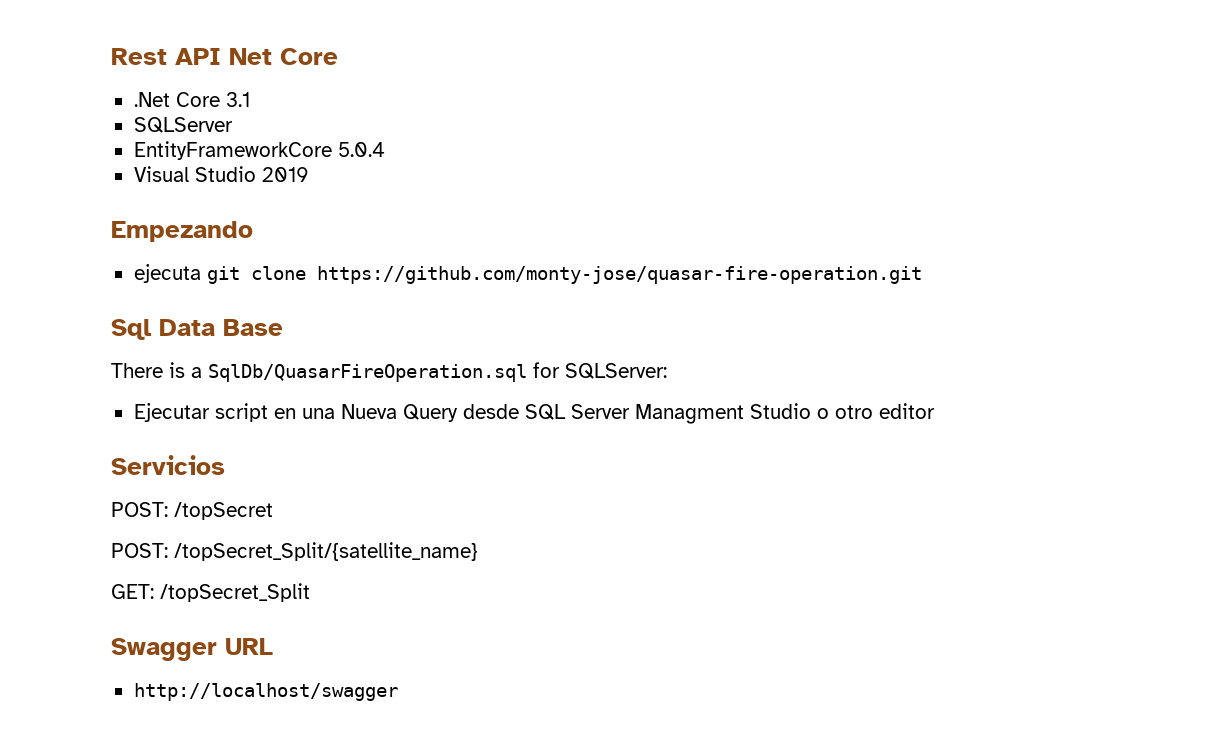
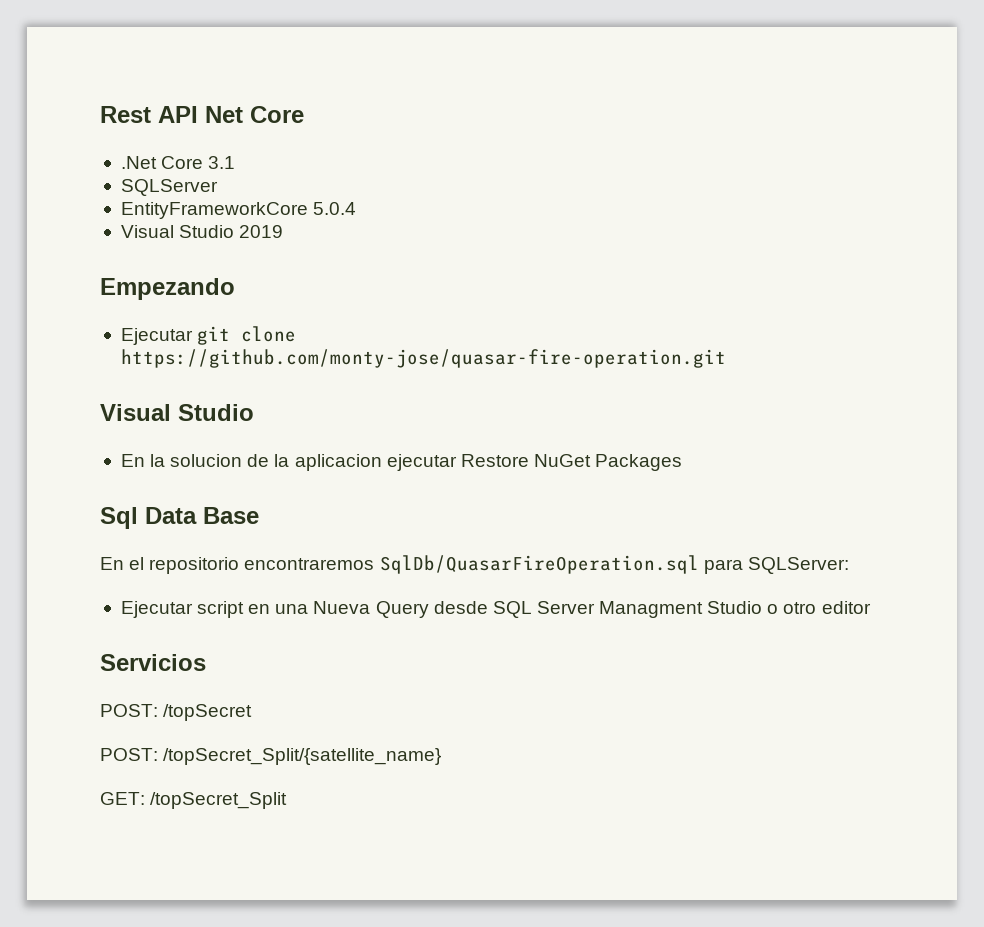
[133,264,201,283] ejecuta -> [120,328,193,345] Ejecutar
[111,319,283,340] [111,362,560,382] Sql Data Base // There is a SqlDb/QuasarFireOperation.sql for -> [100,404,254,421] [120,454,683,471] [100,507,259,529] [100,555,743,574] Visual Studio // En la solucion de la aplicacion ejecutar Restore NuGet Packages // Sql Data Base // En el repositorio encontraremos SqlDb/QuasarFireOperation.sql para
[111,638,273,661] [133,683,398,701] // Swagger URL // http://localhost/swagger -> (288, 800) none

